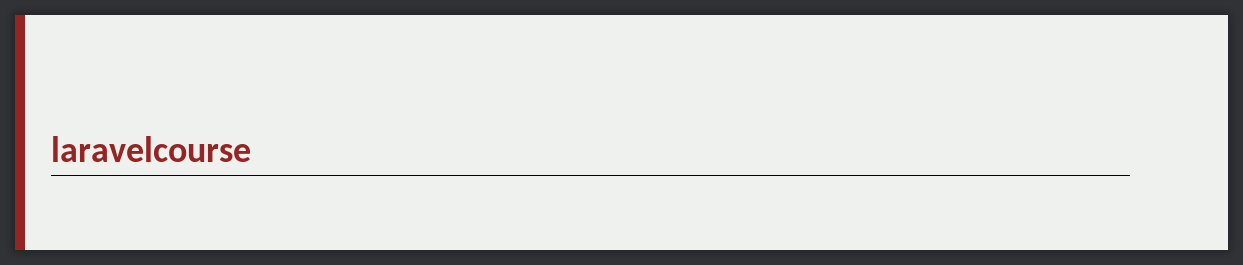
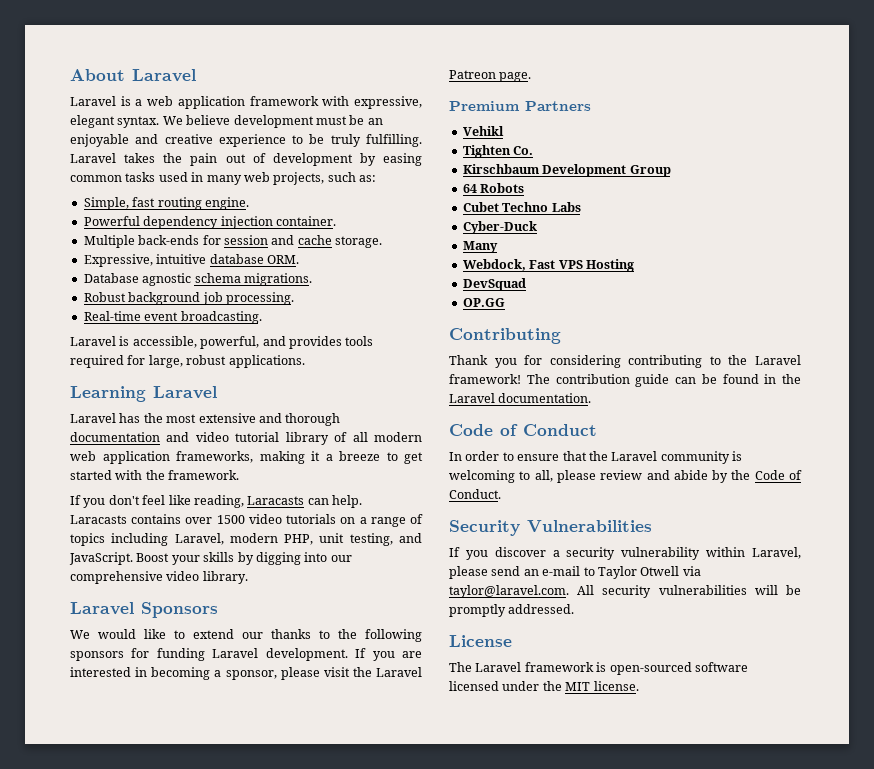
[51,136,251,162] laravelcourse -> [70,69,196,82] [70,96,422,109] [70,115,383,128] [70,134,422,147] [70,153,422,166] [70,172,376,185] [83,197,249,210] [83,216,336,229] [83,235,382,248] [83,254,299,267] [83,273,312,286] [83,292,294,305] [83,311,262,324] [70,336,374,349] [70,355,305,368] [70,386,217,402] [70,413,341,426] [70,432,422,445] [70,451,423,464] [70,470,240,480] [70,495,362,508] [70,514,424,527] [70,533,422,546] [69,552,352,565] [70,571,248,584] [70,602,218,618] [70,629,422,642] [70,648,422,661] [70,667,422,680] [449,70,532,82] [449,101,591,111] [462,126,504,136] [462,145,534,158] [462,164,671,177] [462,183,525,193] [462,202,581,212] [462,221,537,234] [462,241,498,253] [462,259,634,272] [462,278,526,291] [462,298,505,307] [449,328,561,344] [449,355,801,368] [449,374,801,387] [449,393,592,403] [449,424,597,436] [449,451,742,464] [449,470,802,483] [449,489,501,499] [449,520,652,536] [449,547,801,560] [449,566,701,579] [449,585,801,598] [449,604,575,617] [449,635,512,647] [449,662,748,675] [449,681,639,691] About Laravel // Laravel is a web application framework with expressive, elegant syntax. We believe development must be an enjoyable and creative experience to be truly fulfilling. Laravel takes the pain out of development by easing common tasks used in many web projects, such as: // Simple, fast routing engine. // Powerful dependency injection container. // Multiple back-ends for session and cache storage. // Expressive, intuitive database ORM. // Database agnostic schema migrations. // Robust background job processing. // Real-time event broadcasting. // Laravel is accessible, powerful, and provides tools required for large, robust applications. // Learning Laravel // Laravel has the most extensive and thorough documentation and video tutorial library of all modern web application frameworks, making it a breeze to get started with the framework. // If you don't feel like reading, Laracasts can help. Laracasts contains over 1500 video tutorials on a range of topics including Laravel, modern PHP, unit testing, and JavaScript. Boost your skills by digging into our comprehensive video library. // Laravel Sponsors // We would like to extend our thanks to the following sponsors for funding Laravel development. If you are interested in becoming a sponsor, please visit the Laravel Patreon page. // Premium Partners // Vehikl // Tighten Co. // Kirschbaum Development Group // 64 Robots // Cubet Techno Labs // Cyber-Duck // Many // Webdock, Fast VPS Hosting // DevSquad // OP.GG // Contributing // Thank you for considering contributing to the Laravel framework! The contribution guide can be found in the Laravel documentation. // Code of Conduct // In order to ensure that the Laravel community is welcoming to all, please review and abide by the Code of Conduct. // Security Vulnerabilities // If you discover a security vulnerability within Laravel, please send an e-mail to Taylor Otwell via taylor@laravel.com. All security vulnerabilities will be promptly addressed. // License // The Laravel framework is open-sourced software licensed under the MIT license.

